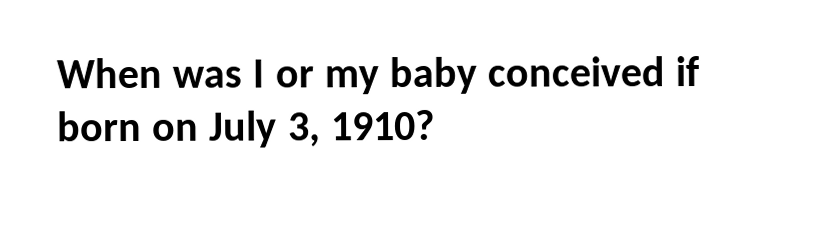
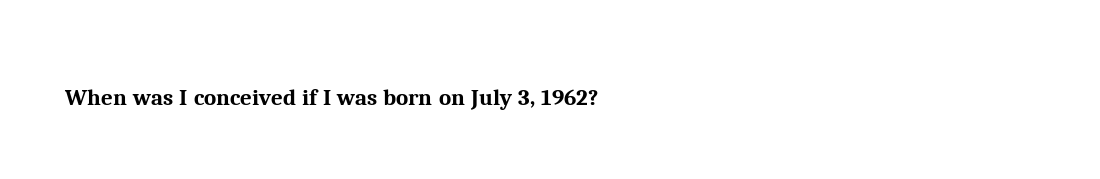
[274,56,701,95] or my baby conceived if -> [193,89,378,105] conceived if I was
[329,109,435,141] 1910? -> [541,89,599,105] 1962?

